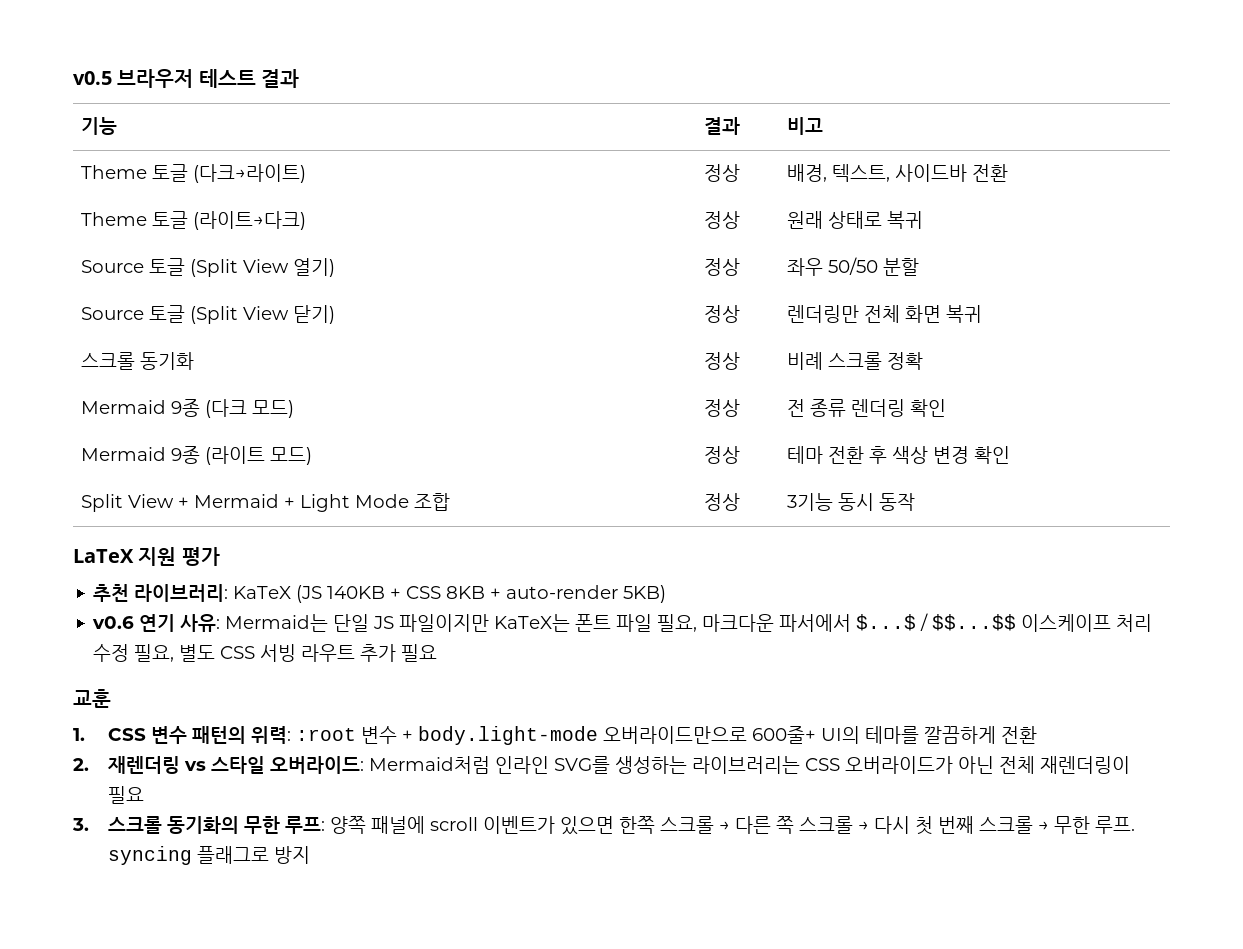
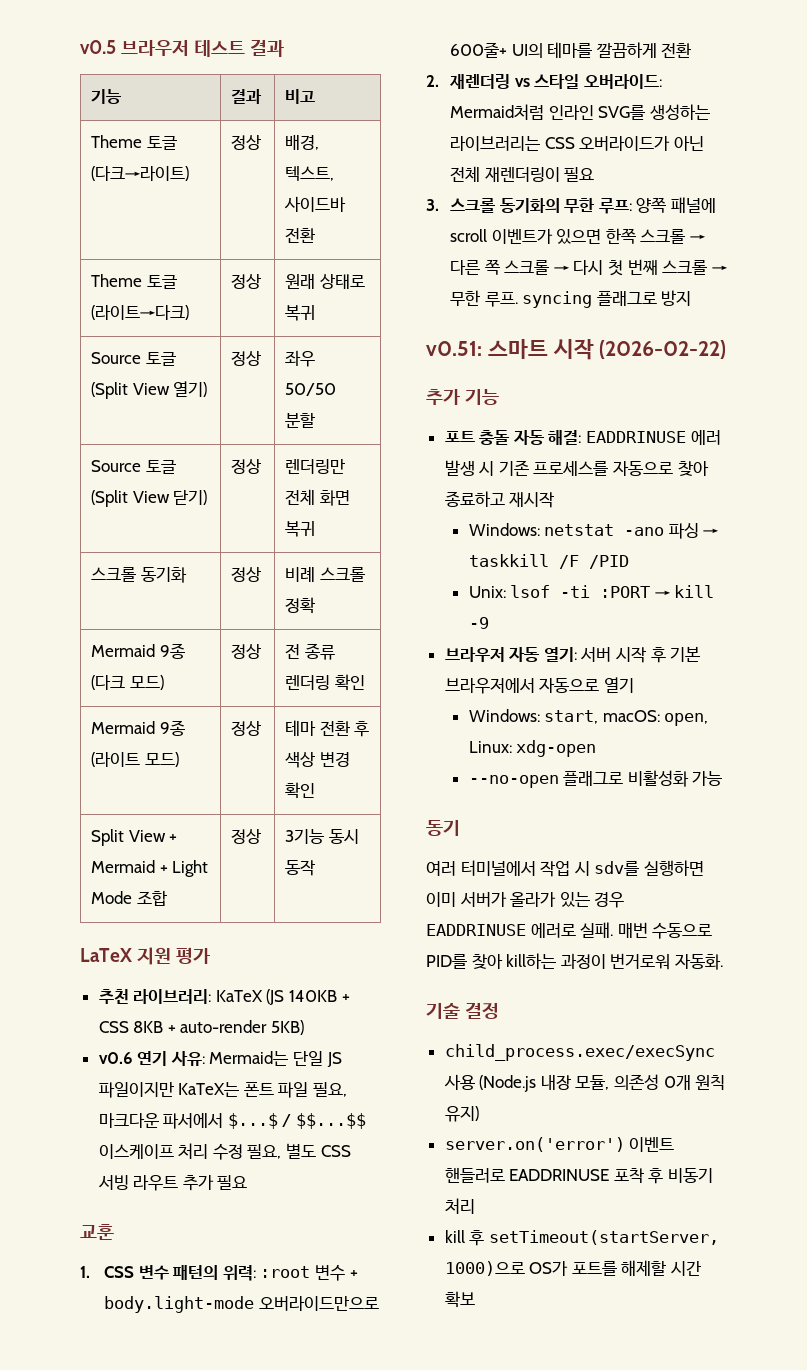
(310, 855) none -> [426,339,727,360] [426,389,500,405] [444,430,721,445] [444,460,709,476] [444,491,555,508] [468,523,720,539] [468,554,629,569] [468,585,715,598] [468,617,489,629] [444,646,701,663] [444,677,634,694] [468,709,709,726] [468,740,597,757] [468,770,723,788] [426,820,460,836] [426,860,704,877] [426,892,625,908] [426,922,713,939] [426,953,723,970] [426,1002,500,1019] [444,1044,715,1061] [443,1074,726,1092] [444,1106,479,1122] [444,1137,675,1152] [444,1167,714,1184] [444,1198,475,1214] [444,1230,719,1246] [444,1260,702,1276] [444,1291,475,1308] // v0.51: 스마트 시작 (2026-02-22) // 추가 기능 // 포트 충돌 자동 해결: EADDRINUSE 에러 발생 시 기존 프로세스를 자동으로 찾아 종료하고 재시작 // Windows: netstat -ano 파싱 → taskkill /F /PID // Unix: lsof -ti :PORT → kill -9 // 브라우저 자동 열기: 서버 시작 후 기본 브라우저에서 자동으로 열기 // Windows: start, macOS: open, Linux: xdg-open // --no-open 플래그로 비활성화 가능 // 동기 // 여러 터미널에서 작업 시 sdv를 실행하면 이미 서버가 올라가 있는 경우 EADDRINUSE 에러로 실패. 매번 수동으로 PID를 찾아 kill하는 과정이 번거로워 자동화. // 기술 결정 // child_process.exec/execSync 사용 (Node.js 내장 모듈, 의존성 0개 원칙 유지) // server.on('error') 이벤트 핸들러로 EADDRINUSE 포착 후 비동기 처리 // kill 후 setTimeout(startServer, 1000)으로 OS가 포트를 해제할 시간 확보

